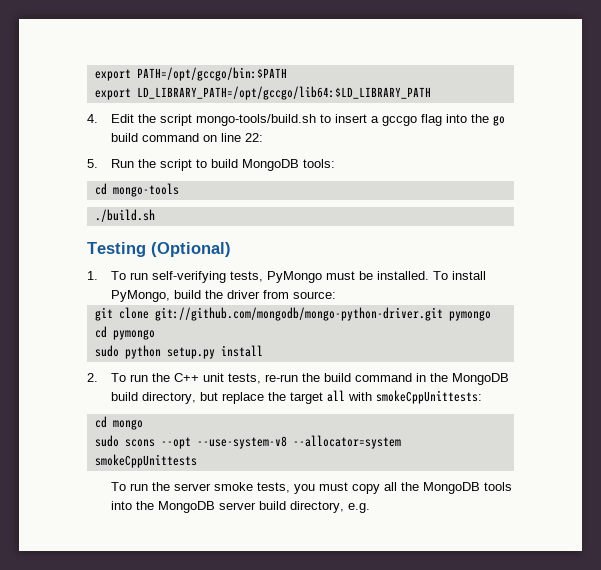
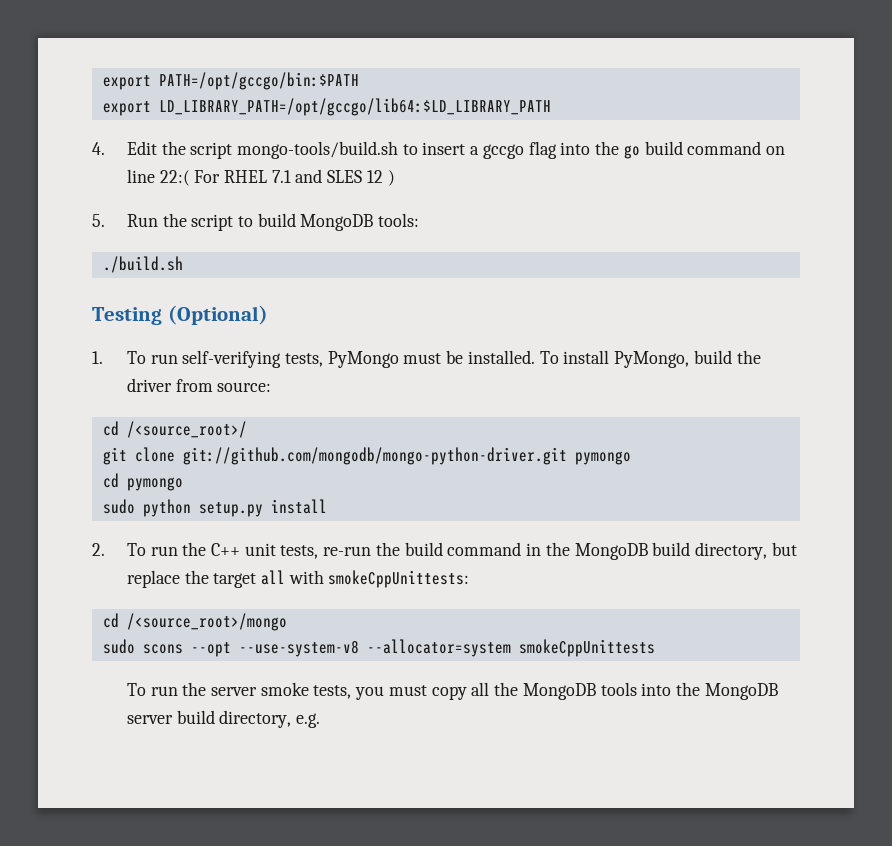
[244,133,263,142] 22: -> [159,169,395,186] 22:( For RHEL 7.1 and SLES 12 )
[94,183,179,197] // cd mongo-tools -> (420, 220) none
(336, 295) none -> [102,421,247,438] // cd /<source_root>/
[112,419,143,430] mongo -> [126,613,287,631] /<source_root>/mongo

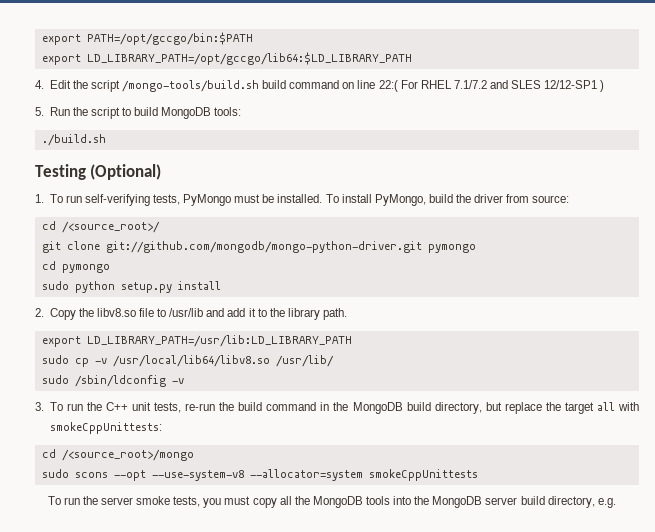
[236,141,640,159] mongo-tools/build.sh to insert a gccgo flag into the go -> [122,80,260,92] /mongo-tools/build.sh
[271,170,291,183] 7.1 -> [453,80,487,89] 7.1/7.2
[366,170,383,183] 12 -> [544,80,598,89] 12/12-SP1
(105, 549) none -> [49,308,348,320] [41,335,352,347] [41,355,334,367] [41,375,184,387] [35,402,44,411] Copy the libv8.so file to /usr/lib and add it to the library path. // export LD_LIBRARY_PATH=/usr/lib:LD_LIBRARY_PATH // sudo cp -v /usr/local/lib64/libv8.so /usr/lib/ // sudo /sbin/ldconfig -v // 3.

